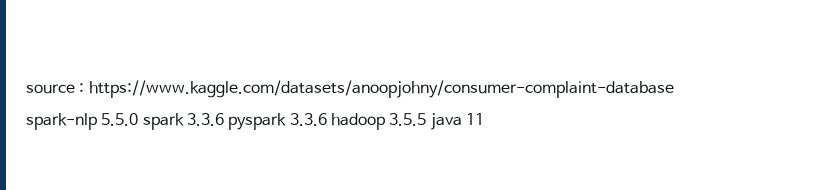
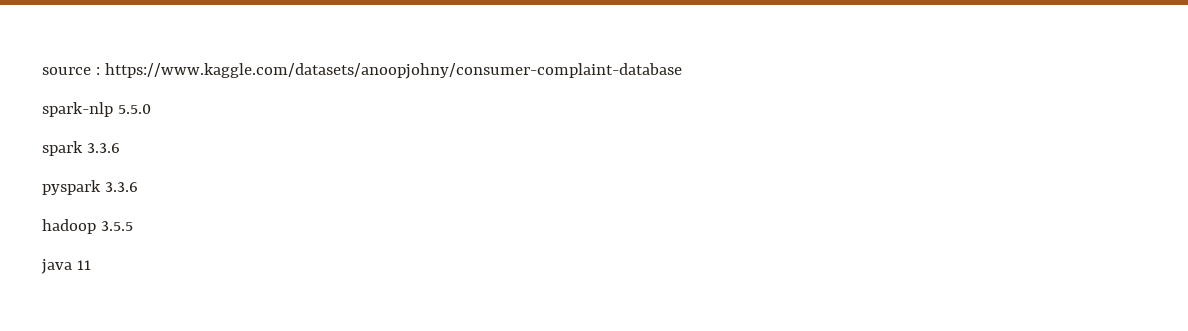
(139, 119) none -> (151, 109) //
(224, 119) none -> (120, 148) //
(327, 119) none -> (138, 187) //
(427, 119) none -> (133, 226) //

